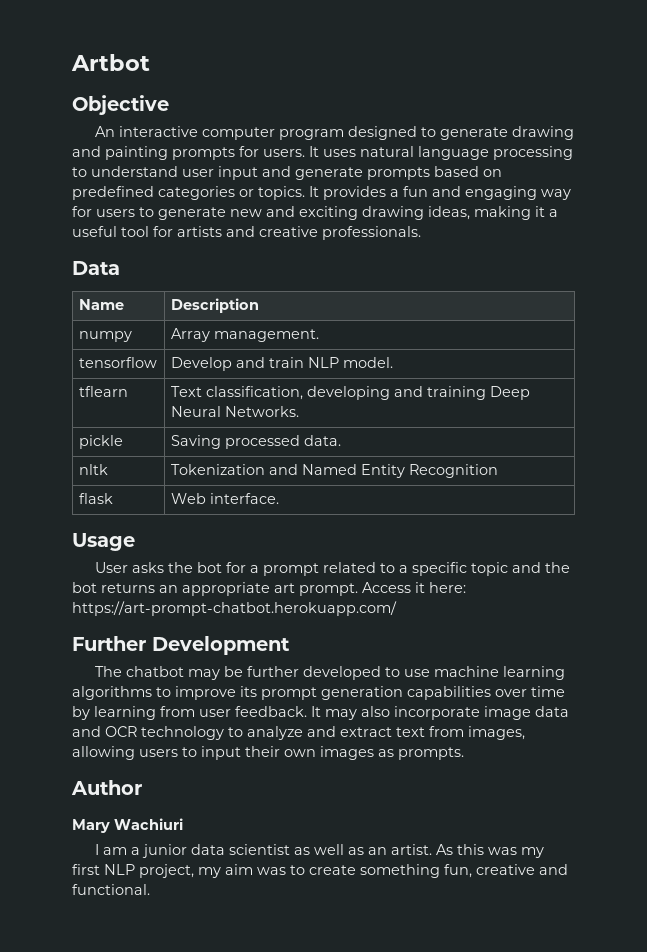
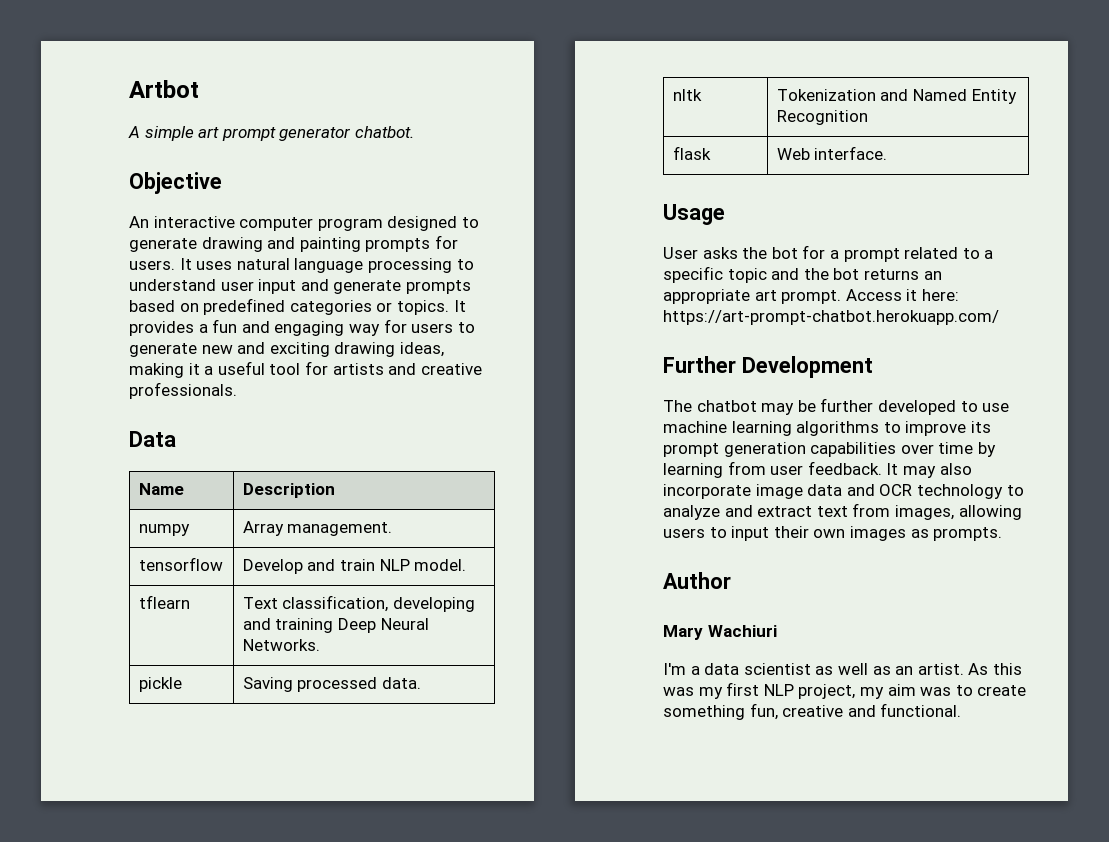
(150, 62) none -> [128,126,414,141] // A simple art prompt generator chatbot.
[95,844,188,858] I am a junior -> [663,663,700,675] I'm a

